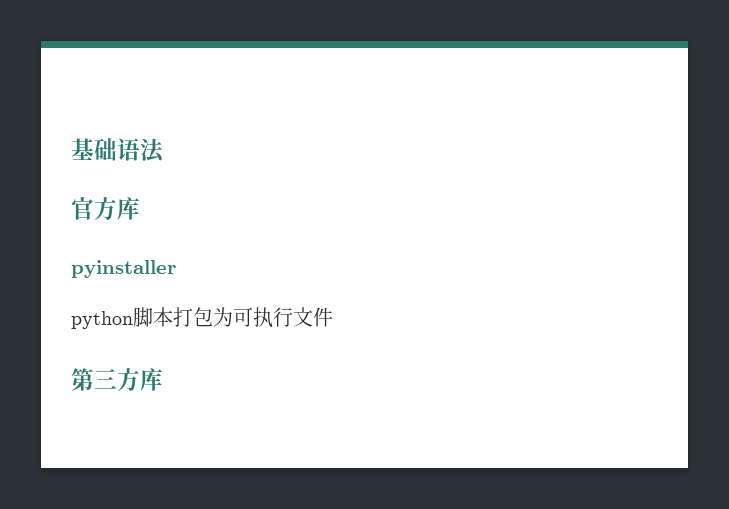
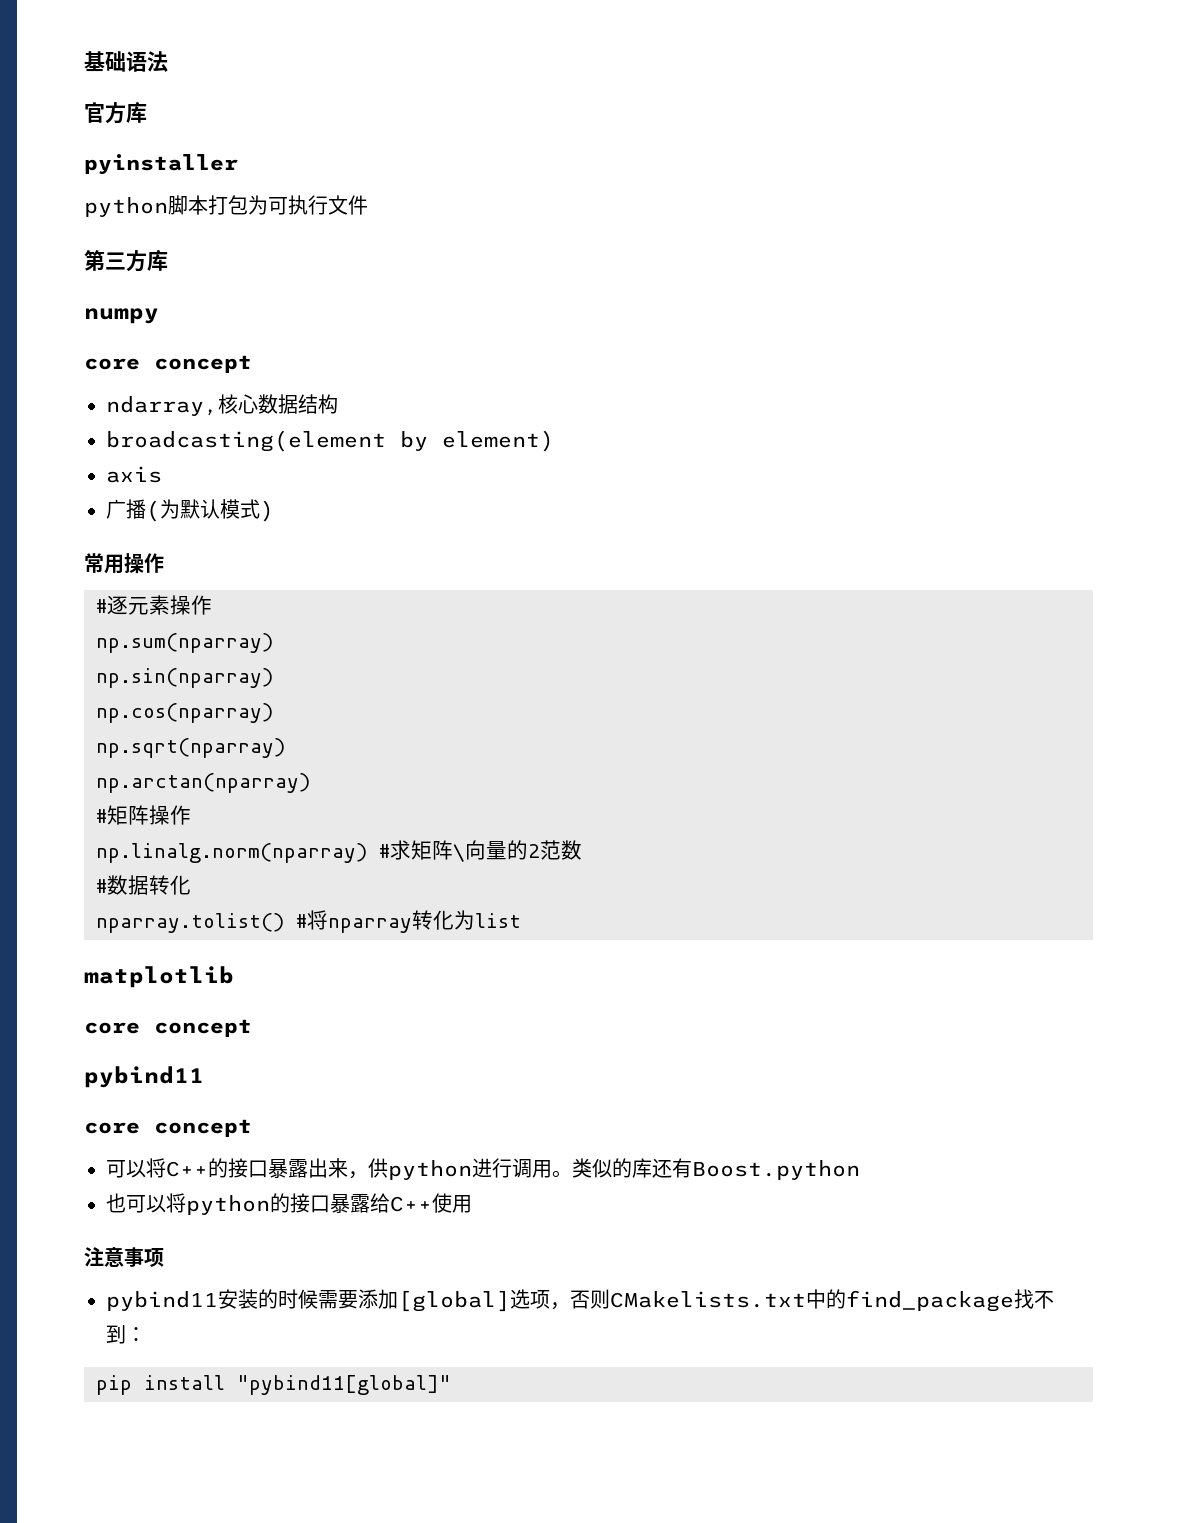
(163, 379) none -> [84,308,159,324] [84,355,252,373] [106,394,338,416] [106,430,554,452] [106,466,162,483] [106,499,274,522] [84,553,164,574] [96,595,212,615] [96,633,273,653] [96,668,273,688] [96,703,273,723] [96,738,285,758] [96,773,310,793] [96,805,191,825] [96,840,582,863] [96,875,191,895] [96,910,521,933] [84,966,234,988] [84,1019,252,1037] [84,1066,204,1088] [84,1119,252,1137] [106,1158,860,1180] [106,1193,472,1215] [84,1247,164,1267] [106,1289,1054,1312] [106,1325,146,1344] [96,1375,451,1395] // numpy // core concept // ndarray,核心数据结构 // broadcasting(element by element) // axis // 广播(为默认模式) // 常用操作 // #逐元素操作 // np.sum(nparray) // np.sin(nparray) // np.cos(nparray) // np.sqrt(nparray) // np.arctan(nparray) // #矩阵操作 // np.linalg.norm(nparray) #求矩阵\向量的2范数 // #数据转化 // nparray.tolist() #将nparray转化为list // matplotlib // core concept // pybind11 // core concept // 可以将C++的接口暴露出来，供python进行调用。类似的库还有Boost.python // 也可以将python的接口暴露给C++使用 // 注意事项 // pybind11安装的时候需要添加[global]选项，否则CMakelists.txt中的find_package找不到： // pip install "pybind11[global]"

